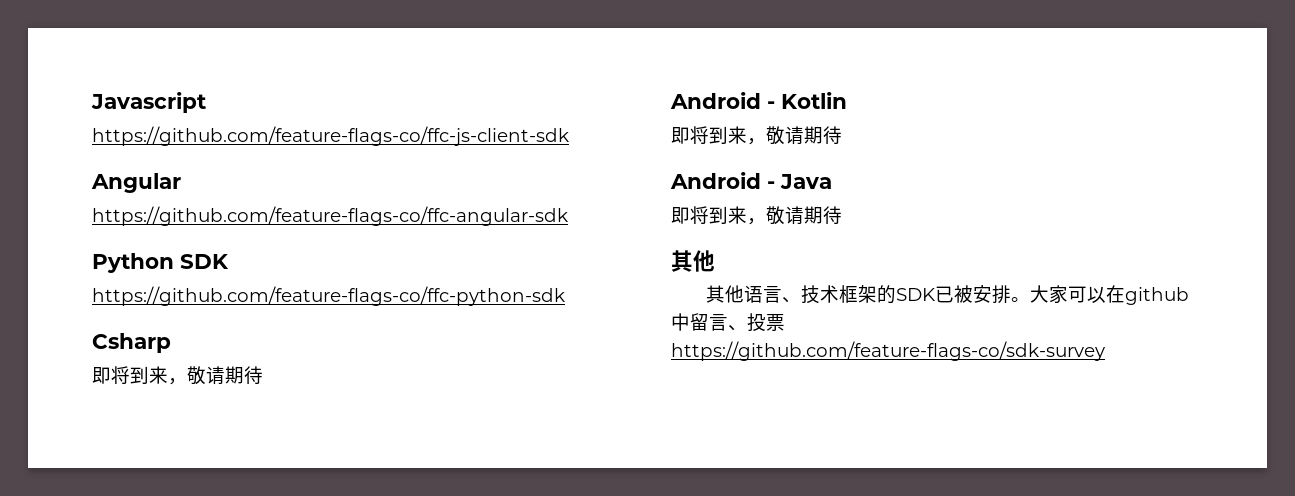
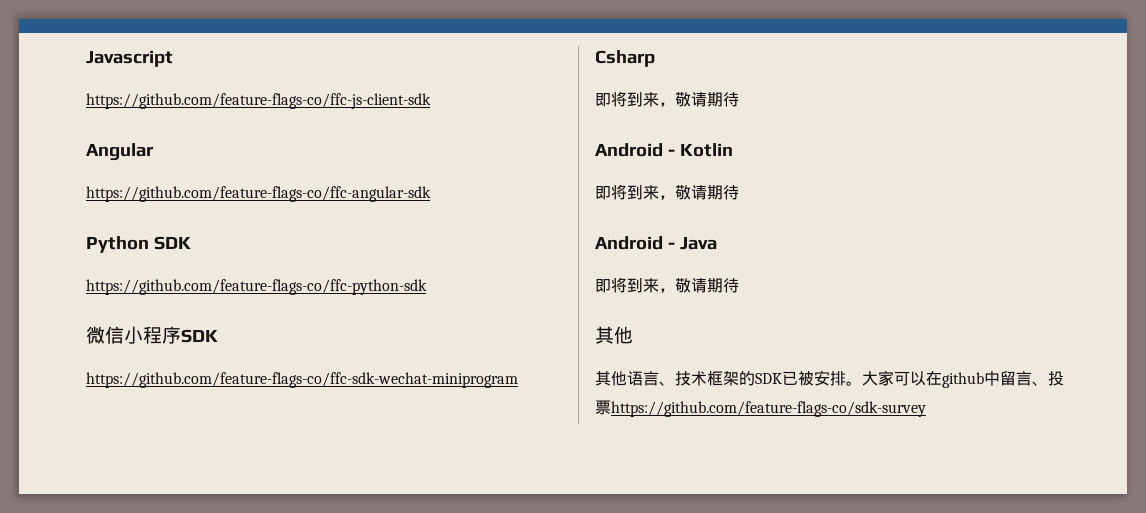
(565, 296) none -> [86,326,218,344] [86,372,518,388] // 微信小程序SDK // https://github.com/feature-flags-co/ffc-sdk-wechat-miniprogram

